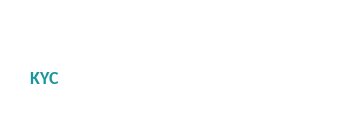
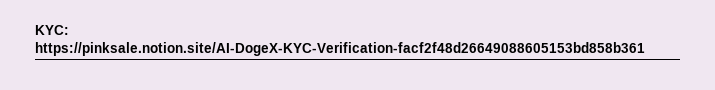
[30,72,59,84] KYC -> [35,25,69,35] [35,42,645,56] KYC: https://pinksale.notion.site/AI-DogeX-KYC-Verification-facf2f48d26649088605153bd858b361

